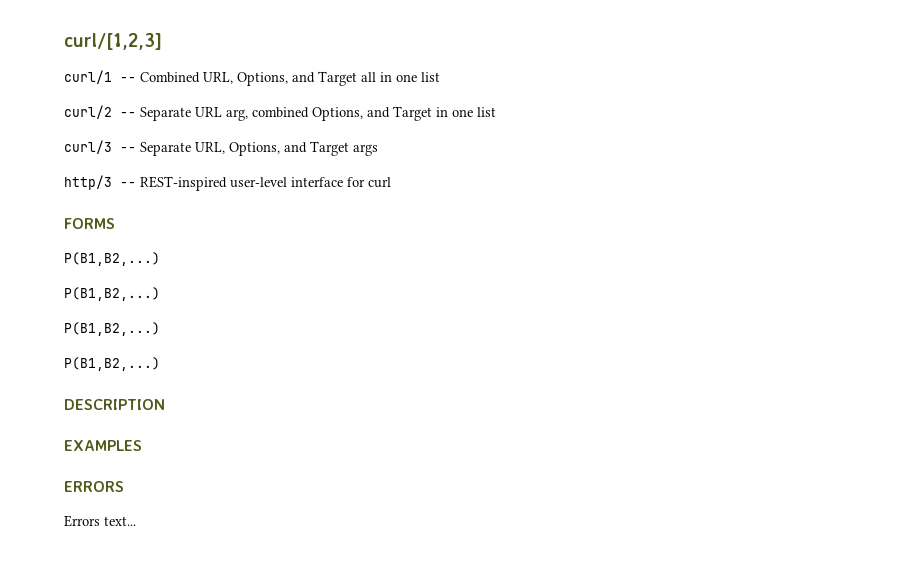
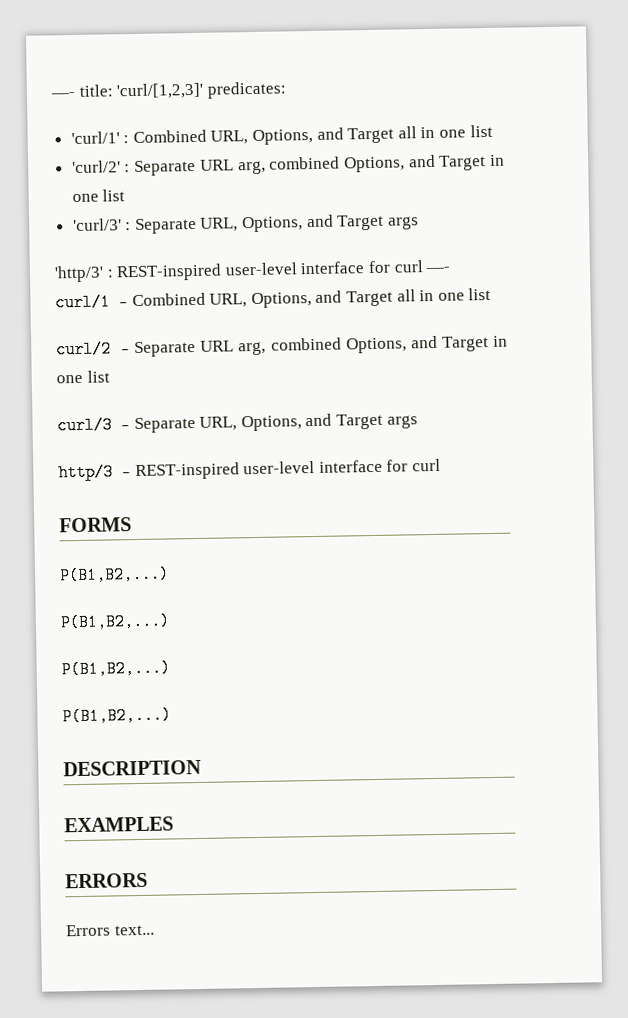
[64,33,162,50] [64,70,136,84] curl/[1,2,3] // curl/1 -- -> [50,81,287,100] [70,124,493,145] [71,154,505,176] [71,189,126,203] [72,214,419,235] [54,260,452,283] [55,293,128,312] —- title: 'curl/[1,2,3]' predicates: // 'curl/1' : Combined URL, Options, and Target all in one list // 'curl/2' : Separate URL arg, combined Options, and Target in one list // 'curl/3' : Separate URL, Options, and Target args // 'http/3' : REST-inspired user-level interface for curl —- curl/1 —
[120,112,136,117] -- -> [120,349,131,354] —
[120,147,136,152] -- -> [120,425,130,430] —
[120,182,136,187] -- -> [121,472,131,477] —

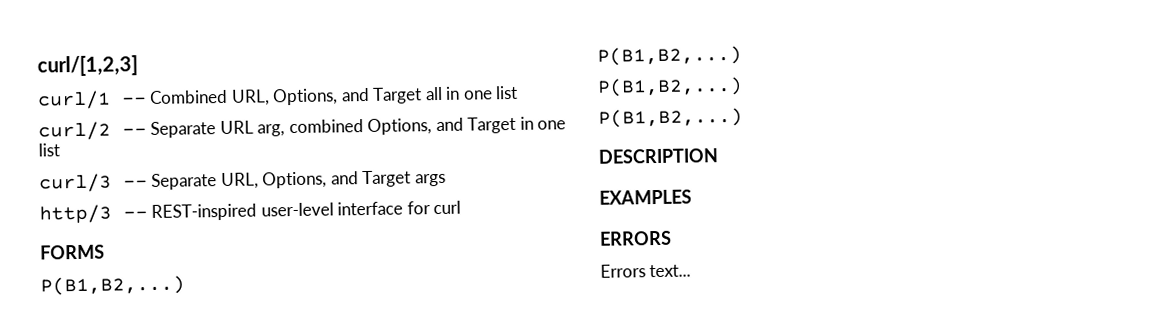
[50,81,287,100] [70,124,493,145] [71,154,505,176] [71,189,126,203] [72,214,419,235] [54,260,452,283] [55,293,128,312] —- title: 'curl/[1,2,3]' predicates: // 'curl/1' : Combined URL, Options, and Target all in one list // 'curl/2' : Separate URL arg, combined Options, and Target in one list // 'curl/3' : Separate URL, Options, and Target args // 'http/3' : REST-inspired user-level interface for curl —- curl/1 — -> [37,55,138,77] [37,90,147,110] curl/[1,2,3] // curl/1 --
[120,349,131,354] — -> [122,128,147,136] --
[120,425,130,430] — -> [123,180,148,188] --
[121,472,131,477] — -> [123,211,148,219] --

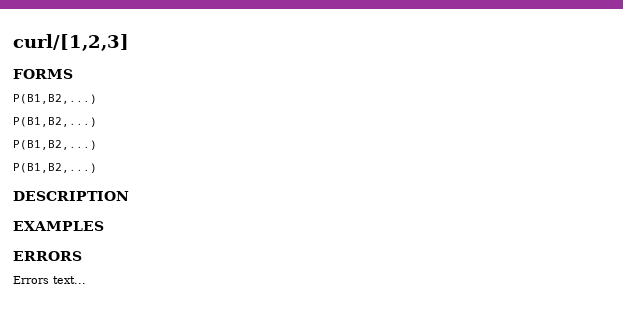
[37,85,519,110] [38,116,567,141] [38,143,60,157] [39,170,446,193] [39,200,462,224] // curl/1 -- Combined URL, Options, and Target all in one list // curl/2 -- Separate URL arg, combined Options, and Target in one list // curl/3 -- Separate URL, Options, and Target args // http/3 -- REST-inspired user-level interface for curl -> (129, 42) none

